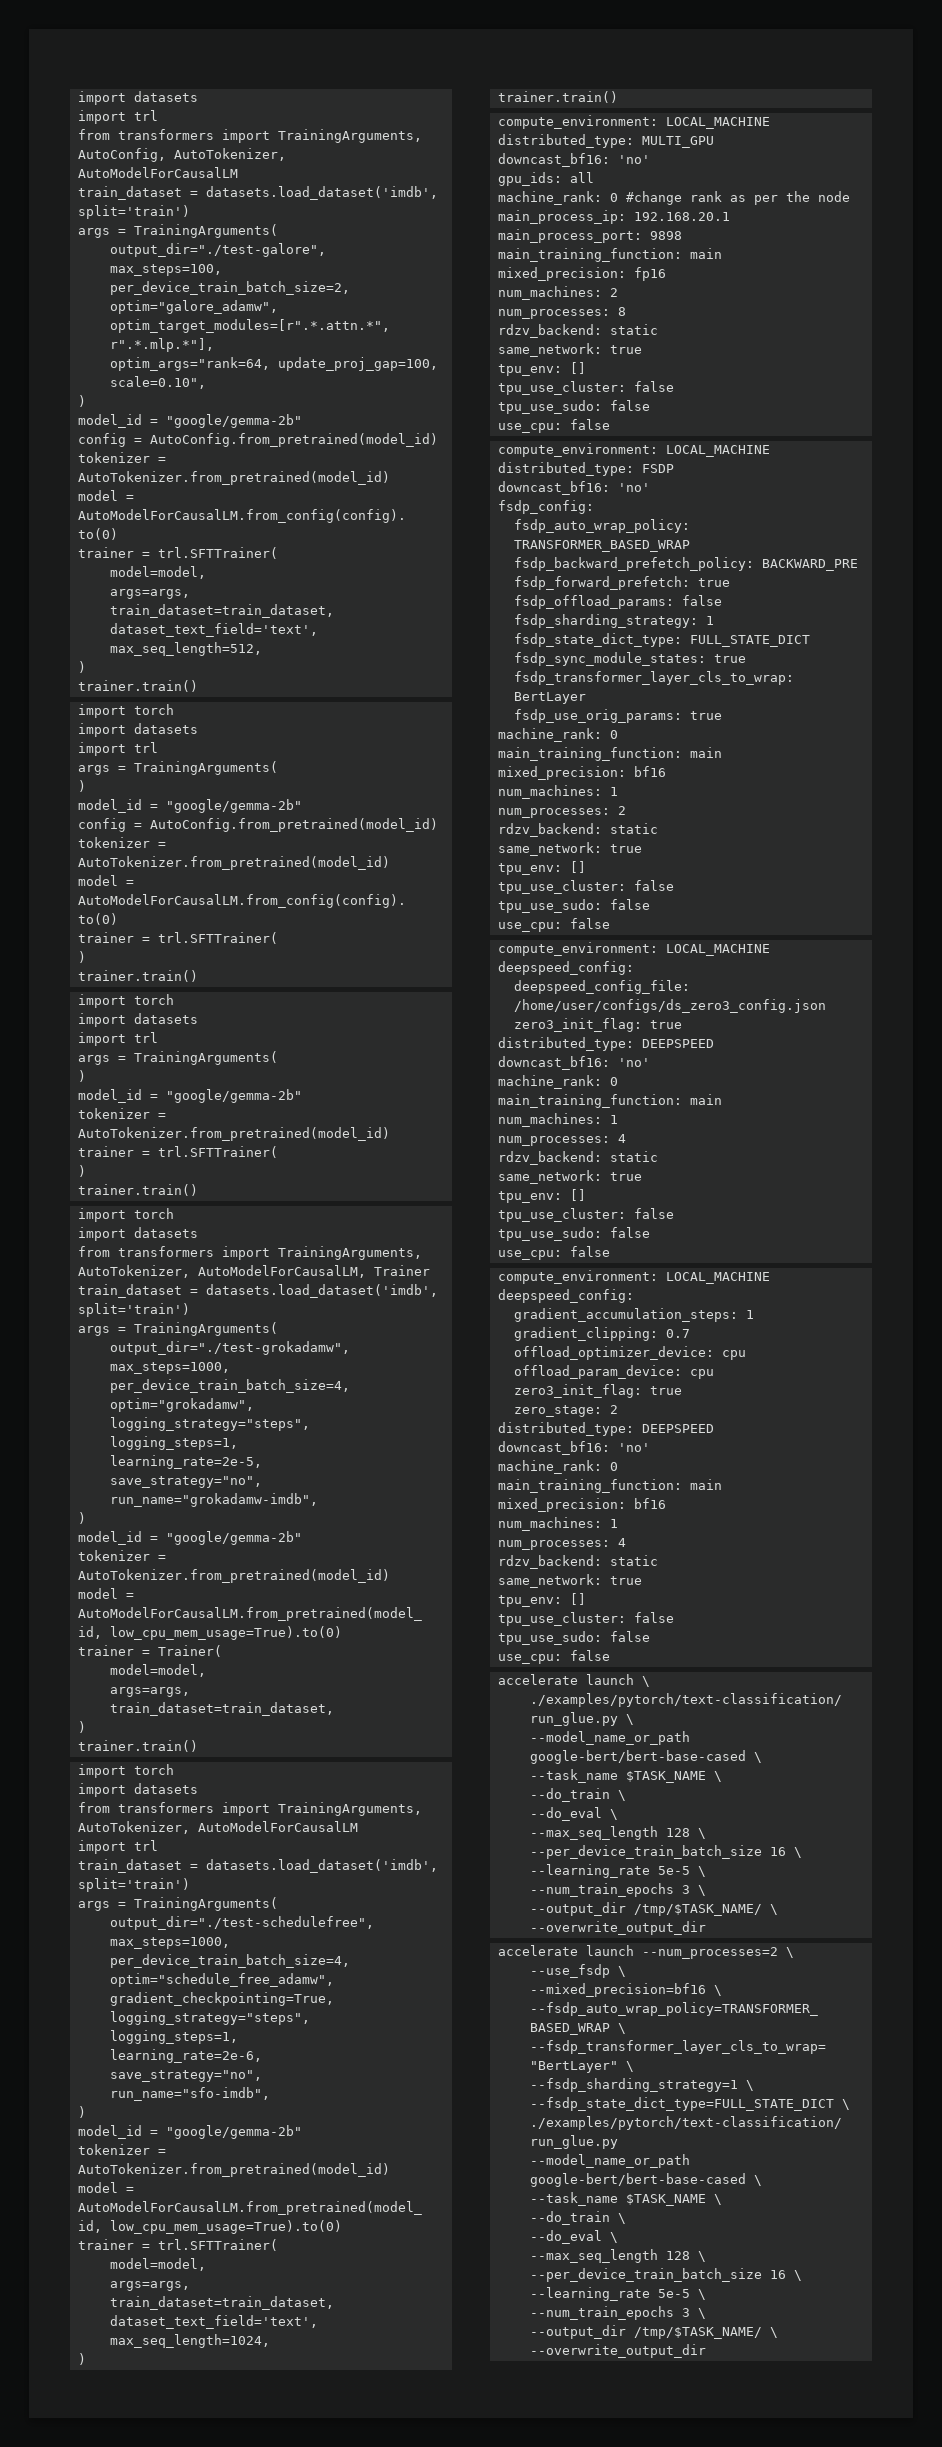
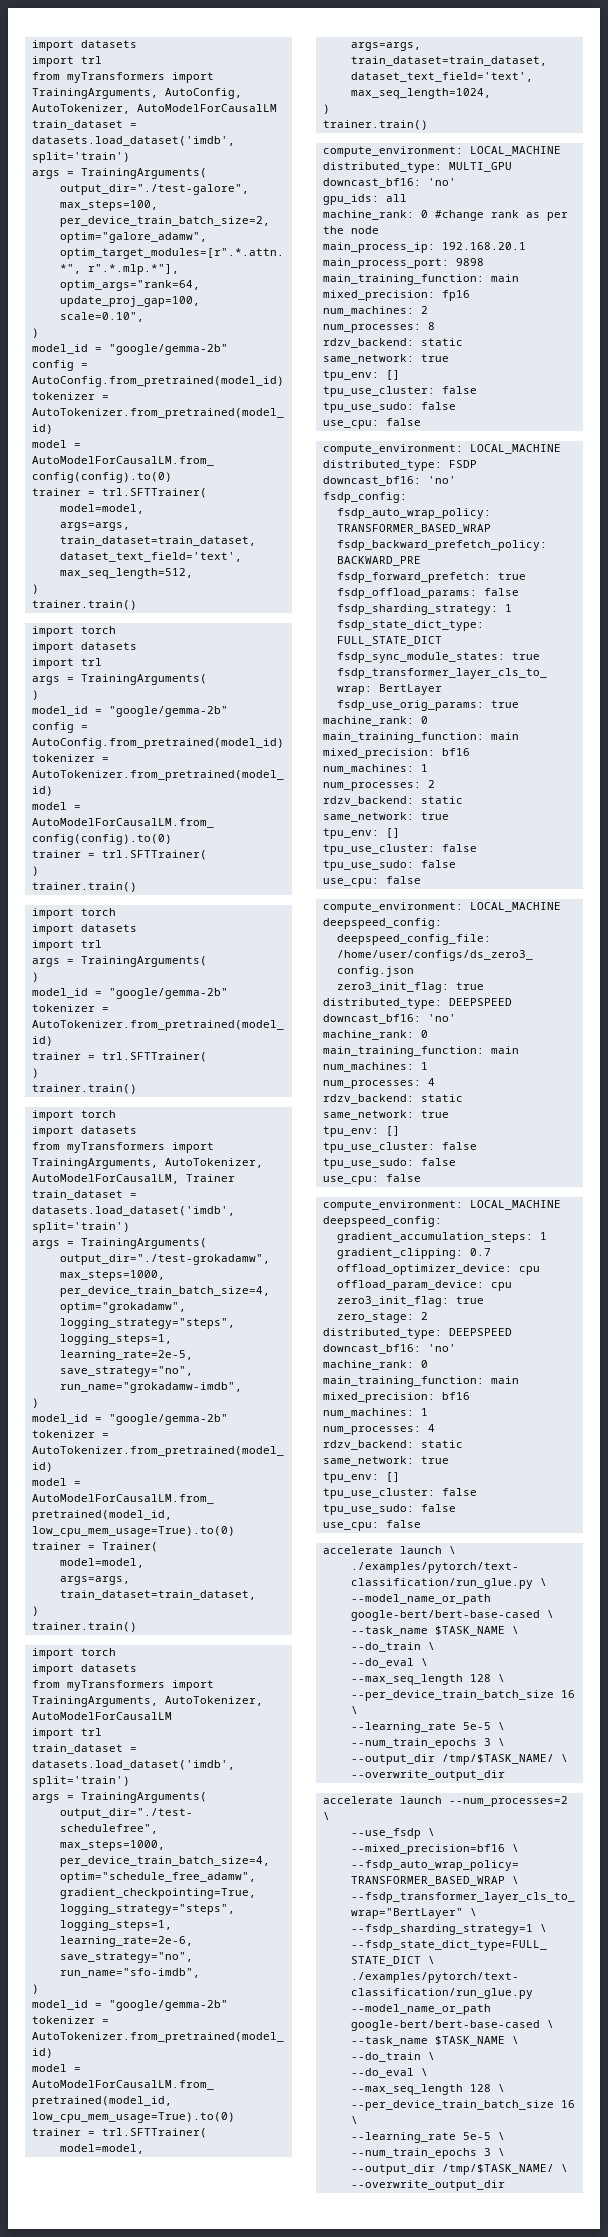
[117,129,214,140] transformers -> [66,72,165,83] myTransformers
[117,1246,214,1257] transformers -> [66,1142,165,1153] myTransformers
[117,1802,214,1813] transformers -> [66,1680,165,1691] myTransformers

